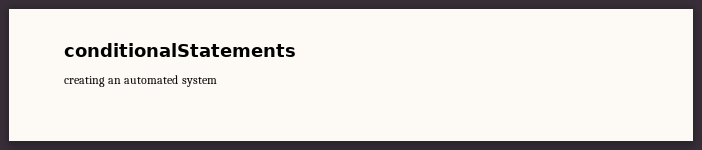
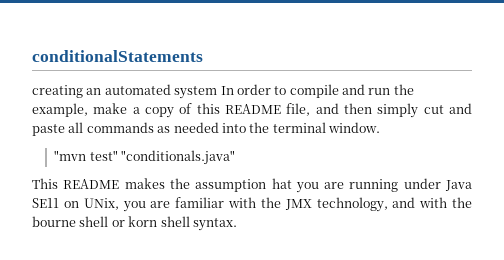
(217, 82) none -> [220,84,414,98] [32,103,472,118] [32,122,380,136] [54,150,235,165] [32,178,473,193] [32,197,472,212] [32,216,237,231] In order to compile and run the example, make a copy of this README file, and then simply cut and paste all commands as needed into the terminal window. // "mvn test" "conditionals.java" // This README makes the assumption hat you are running under Java SE11 on UNix, you are familiar with the JMX technology, and with the bourne shell or korn shell syntax.

